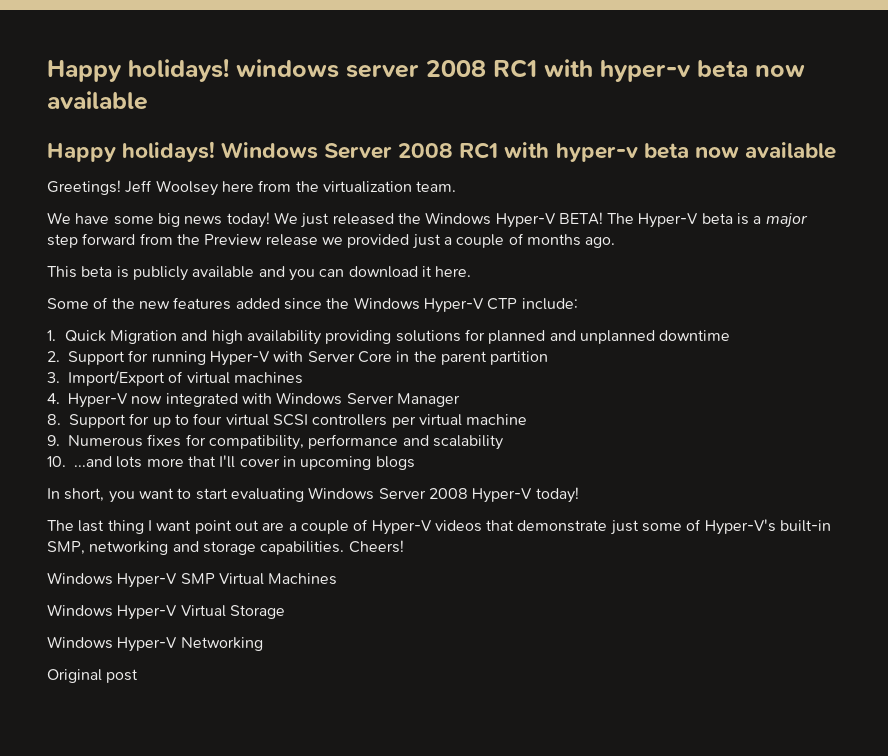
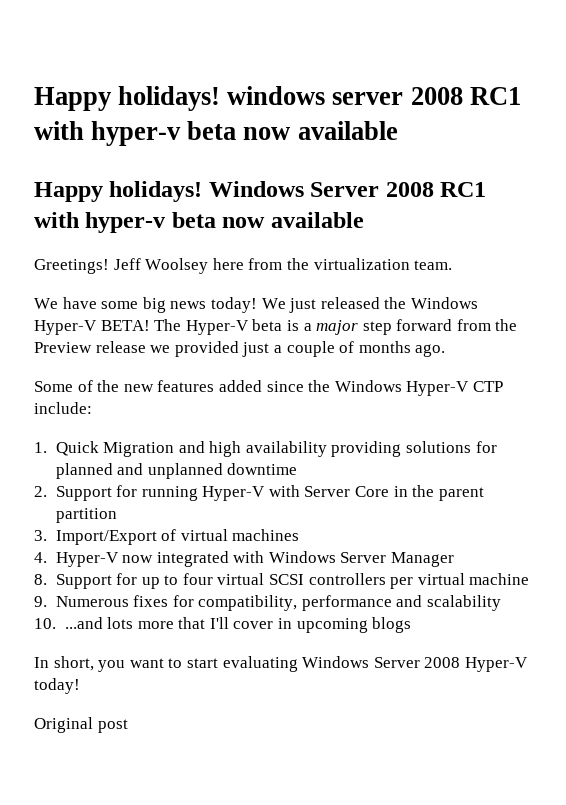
[47,266,472,281] // This beta is publicly available and you can download it here. -> (446, 350) none
[47,519,832,535] [47,540,404,555] [47,572,338,588] [47,604,285,620] [47,636,263,652] // The last thing I want point out are a couple of Hyper-V videos that demonstrate just some of Hyper-V's built-in SMP, networking and storage capabilities. Cheers! // Windows Hyper-V SMP Virtual Machines // Windows Hyper-V Virtual Storage // Windows Hyper-V Networking -> (80, 686) none

